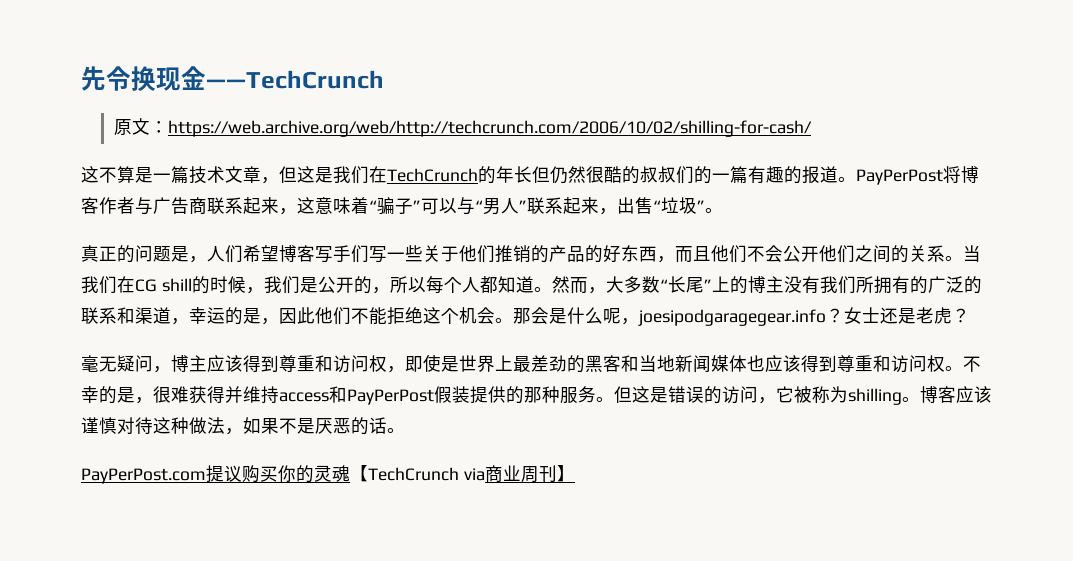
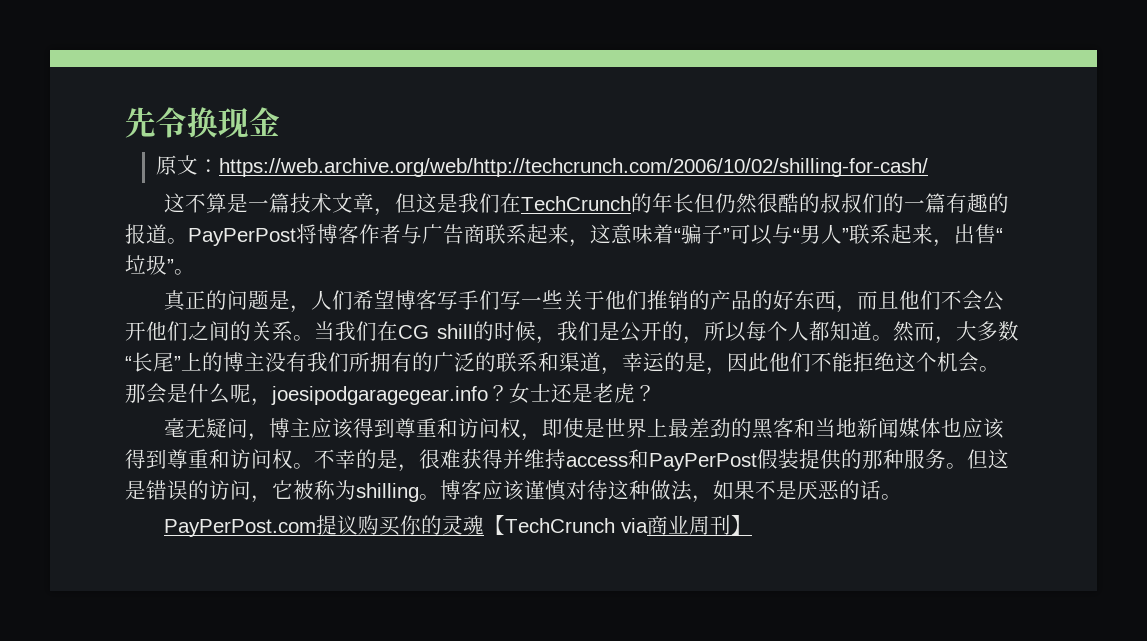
[206,70,384,89] ——TechCrunch -> (280, 122) none

